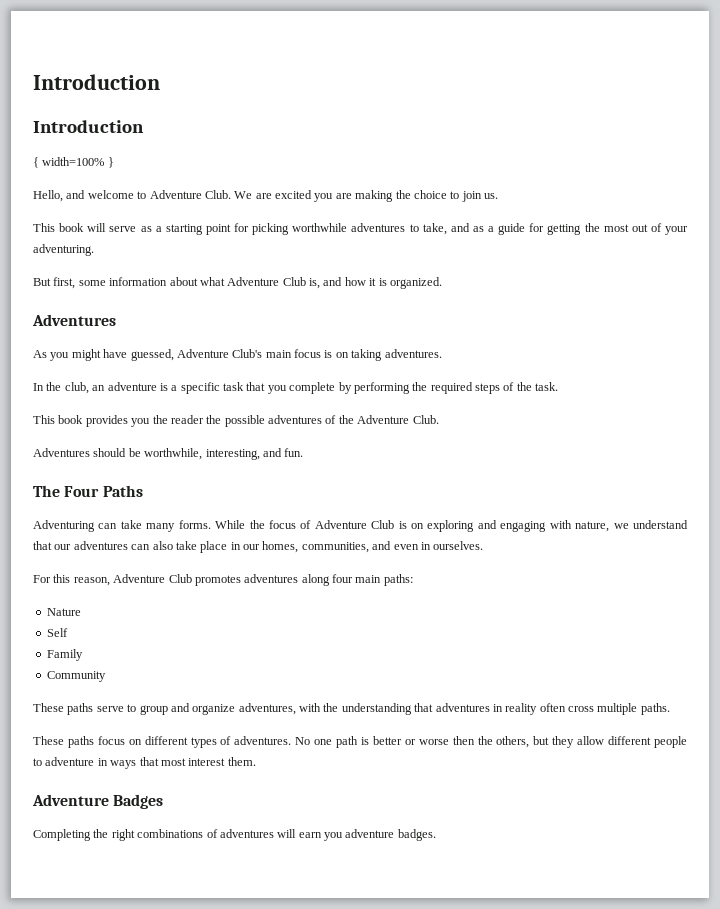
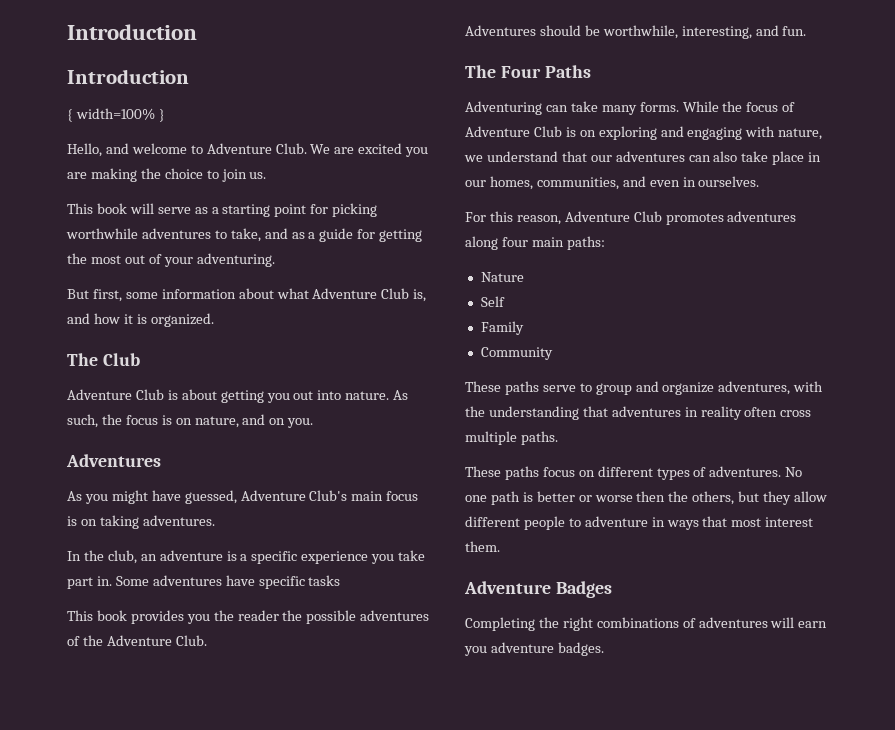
(442, 283) none -> [67,353,140,366] [67,389,409,403] [67,414,314,428] // The Club // Adventure Club is about getting you out into nature. As such, the focus is on nature, and on you.
[223,382,559,394] task that you complete by performing the required steps of the task. -> [301,550,426,564] [67,575,341,589] experience you take part in. Some adventures have specific tasks

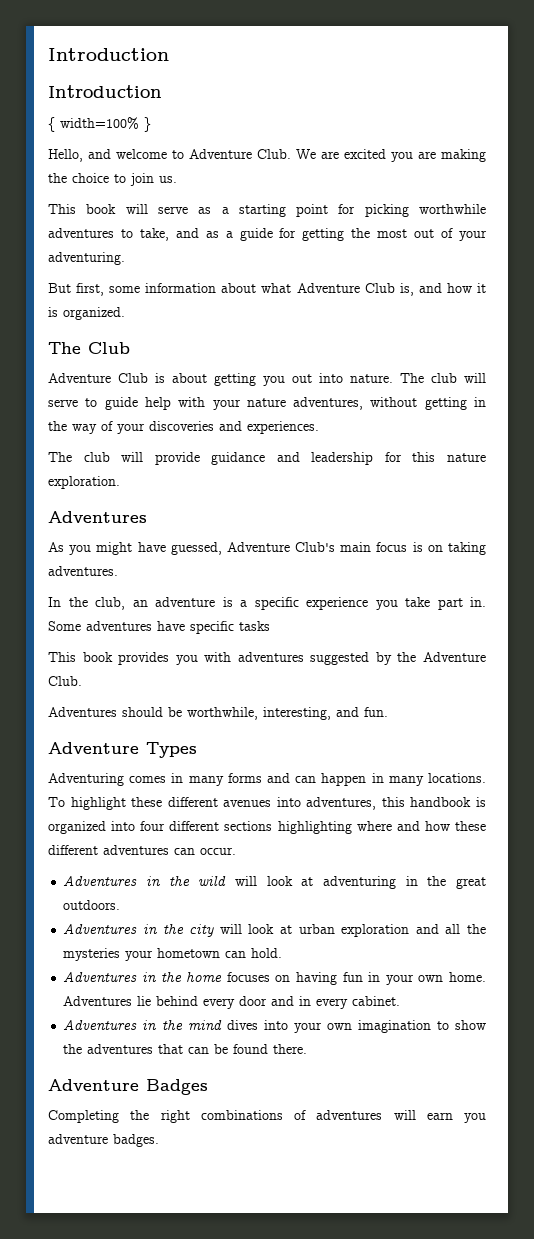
[393,390,409,400] [67,414,314,428] As such, the focus is on nature, and on you. -> [400,373,486,383] [48,397,487,410] [48,421,319,434] [48,452,486,465] [48,476,120,489] The club will serve to guide help with your nature adventures, without getting in the way of your discoveries and experiences. // The club will provide guidance and leadership for this nature exploration.
[213,610,430,624] [67,636,80,646] the reader the possible adventures of -> [204,652,392,665] with adventures suggested by
[465,65,591,78] [465,101,796,115] [465,126,823,140] [464,151,822,165] [465,176,760,190] [465,211,797,225] [465,236,605,250] [480,272,524,282] [480,296,505,307] [480,321,524,335] [480,347,553,360] [465,381,824,395] [465,406,812,420] [465,431,558,445] [465,466,803,480] [465,491,828,505] [465,516,814,530] [465,541,500,552] The Four Paths // Adventuring can take many forms. While the focus of Adventure Club is on exploring and engaging with nature, we understand that our adventures can also take place in our homes, communities, and even in ourselves. // For this reason, Adventure Club promotes adventures along four main paths: // Nature // Self // Family // Community // These paths serve to group and organize adventures, with the understanding that adventures in reality often cross multiple paths. // These paths focus on different types of adventures. No one path is better or worse then the others, but they allow different people to adventure in ways that most interest them. -> [48,742,197,758] [48,773,486,786] [48,797,486,810] [48,821,486,834] [48,845,236,855] [63,876,487,889] [63,900,121,910] [63,924,487,937] [63,948,283,961] [63,972,487,985] [63,996,401,1009] [63,1020,486,1033] [63,1044,308,1054] Adventure Types // Adventuring comes in many forms and can happen in many locations. To highlight these different avenues into adventures, this handbook is organized into four different sections highlighting where and how these different adventures can occur. // Adventures in the wild will look at adventuring in the great outdoors. // Adventures in the city will look at urban exploration and all the mysteries your hometown can hold. // Adventures in the home focuses on having fun in your own home. Adventures lie behind every door and in every cabinet. // Adventures in the mind dives into your own imagination to show the adventures that can be found there.

